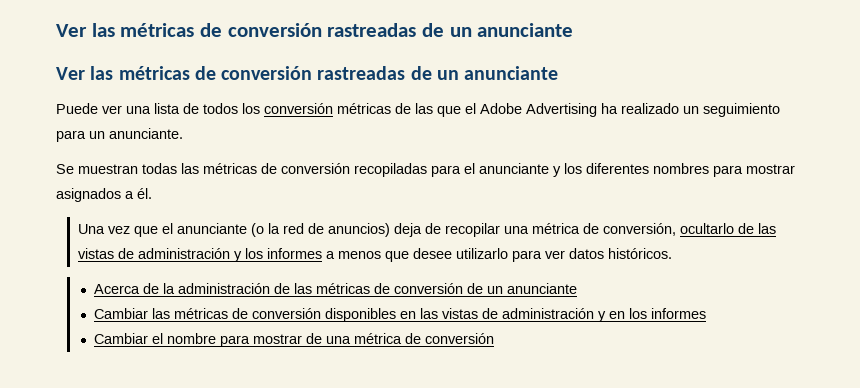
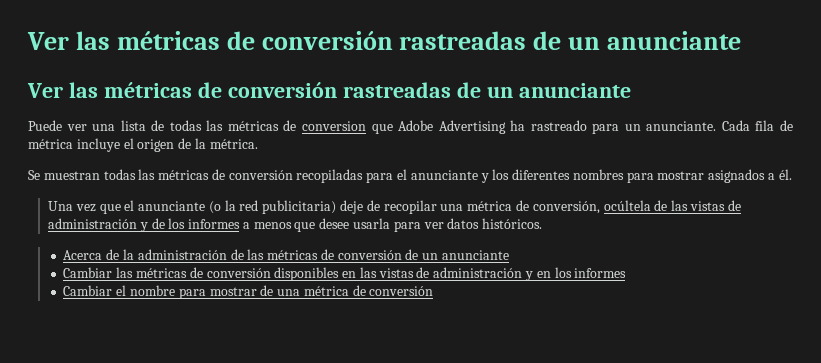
[203,103,780,117] [56,128,183,142] todos los conversión métricas de las que el Adobe Advertising ha realizado un seguimiento para un anunciante. -> [169,120,793,134] [28,138,258,152] todas las métricas de conversion que Adobe Advertising ha rastreado para un anunciante. Cada fila de métrica incluye el origen de la métrica.
[307,223,422,237] de anuncios) deja -> [262,200,364,214] publicitaria) deje
[679,223,734,234] ocultarlo -> [603,200,651,211] ocúltela
(242, 256) none -> [151,218,165,229] de
[455,248,508,259] utilizarlo -> [353,218,391,229] usarla

